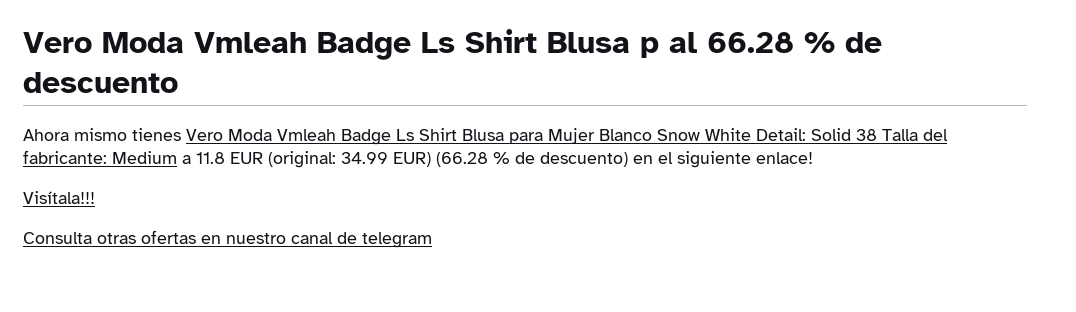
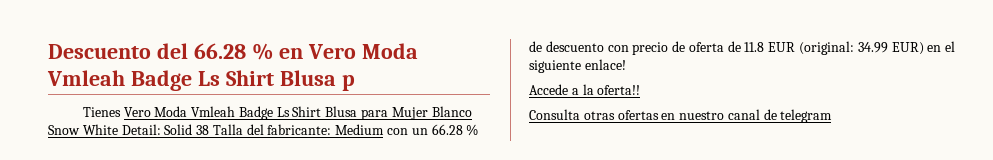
(23, 42) none -> [48,43,303,60] Descuento del 66.28 % en
[669,32,882,53] [23,72,178,93] [23,128,181,141] al 66.28 % de descuento // Ahora mismo tienes -> [82,107,121,117] // Tienes
[182,155,191,164] a -> [387,124,479,136] [529,41,741,55] con un 66.28 % de descuento con precio de oferta de
[436,152,628,167] (66.28 % de descuento) -> (924, 48) none
[23,191,95,204] Visítala!!! -> [529,84,641,95] Accede a la oferta!!

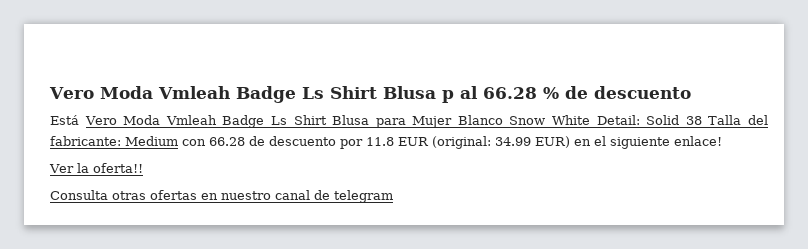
[48,43,303,60] Descuento del 66.28 % en -> (49, 93) none
[82,107,121,117] // Tienes -> [459,86,691,99] [50,115,79,125] al 66.28 % de descuento // Está
[411,124,479,136] [529,41,741,55] un 66.28 % de descuento con precio de oferta de -> [209,136,363,149] 66.28 de descuento por
[529,84,579,95] Accede a -> [49,164,74,173] Ver

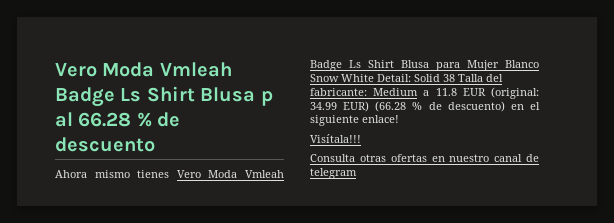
[50,115,79,125] Está -> [55,170,170,178] Ahora mismo tienes
[182,136,363,149] con 66.28 de descuento por -> [423,90,430,96] a
(570, 142) none -> [375,101,505,112] (66.28 % de descuento)
[49,163,143,173] Ver la oferta!! -> [310,134,361,143] Visítala!!!

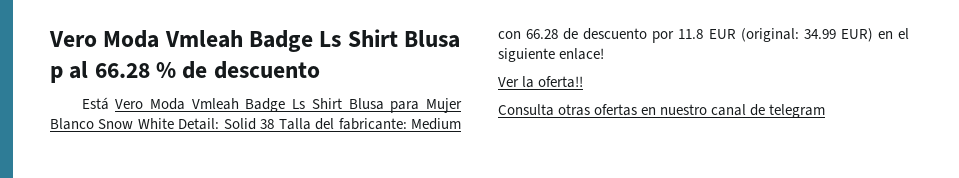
[55,170,170,178] Ahora mismo tienes -> [81,97,109,110] Está
[423,90,430,96] a -> [498,28,675,43] con 66.28 de descuento por
[375,101,505,112] (66.28 % de descuento) -> (873, 35) none
[310,134,361,143] Visítala!!! -> [498,76,584,88] Ver la oferta!!

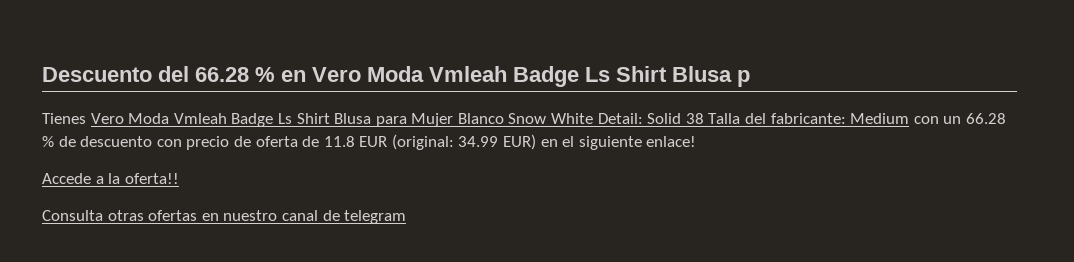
(49, 39) none -> [42,66,306,82] Descuento del 66.28 % en
[69,61,320,79] [81,97,109,110] al 66.28 % de descuento // Está -> [42,113,86,124] // Tienes
[526,28,675,43] 66.28 de descuento por -> [943,113,1006,124] [42,136,320,150] un 66.28 % de descuento con precio de oferta de
[498,77,519,87] Ver -> [42,173,104,184] Accede a

